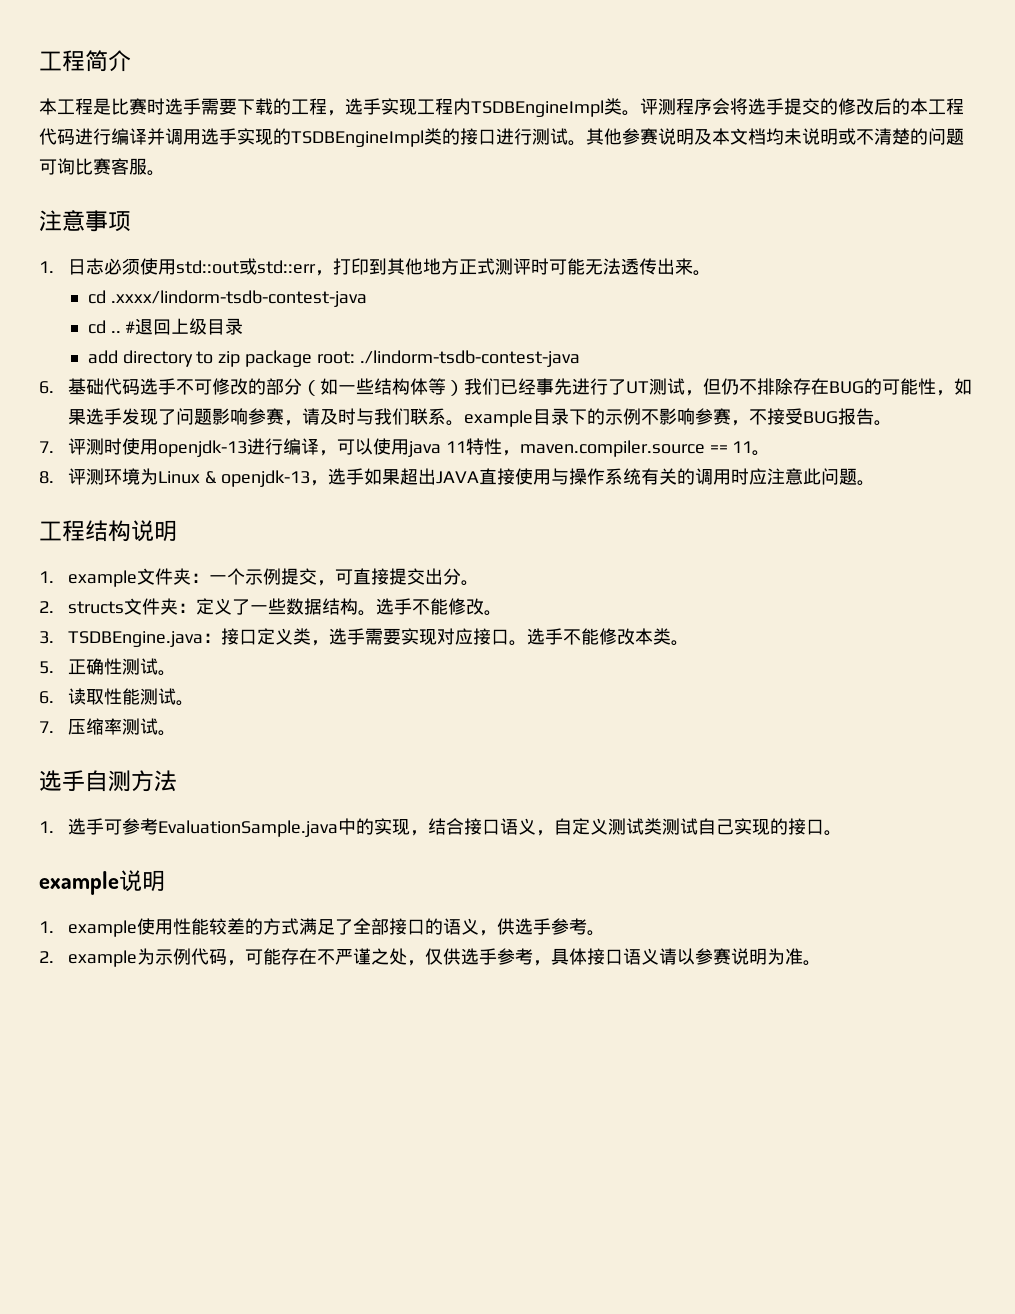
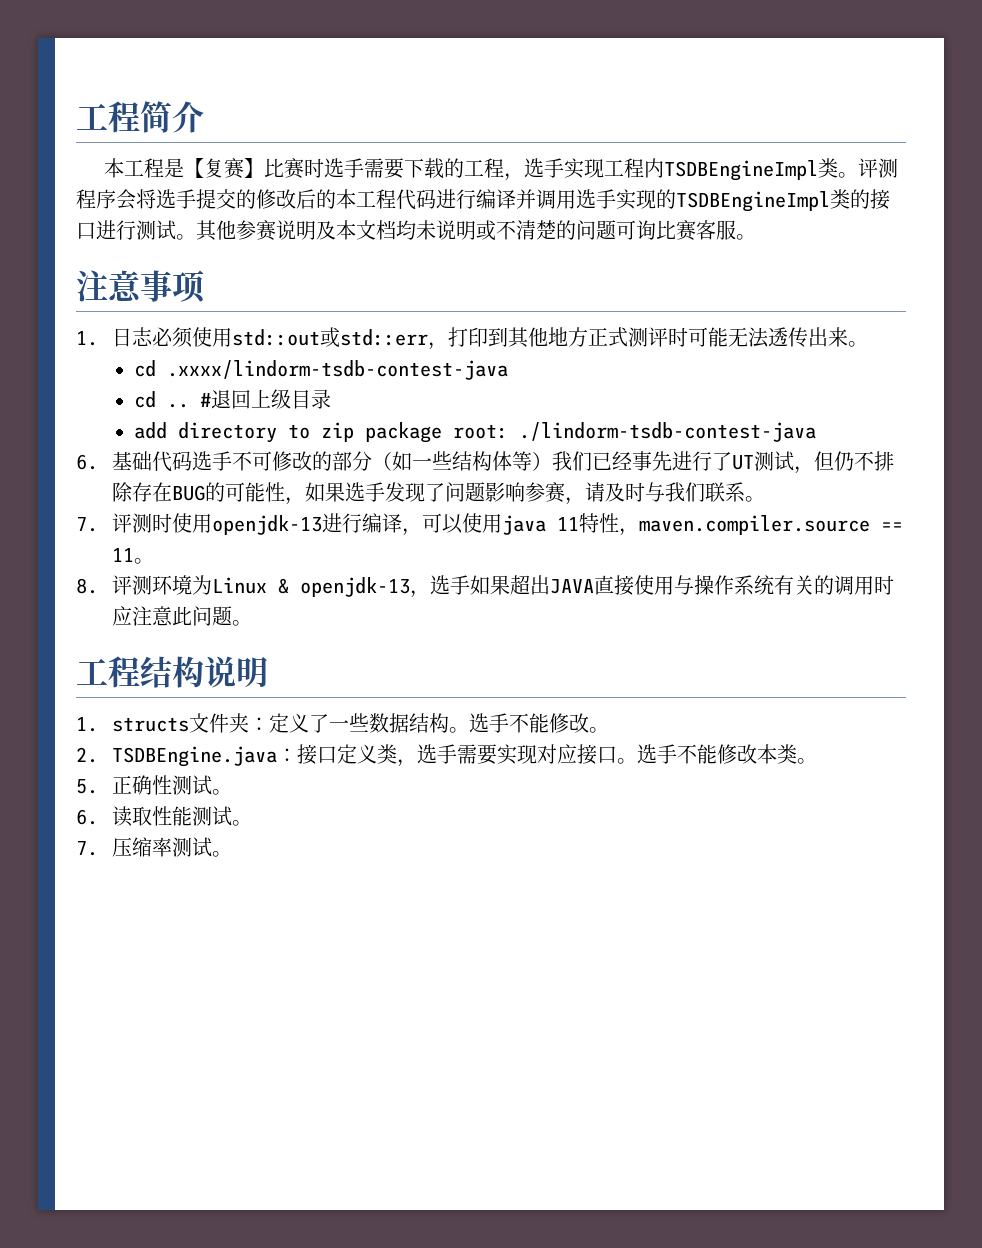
(111, 106) none -> [184,158,265,179] 【复赛】
[463,408,892,427] example目录下的示例不影响参赛，不接受BUG报告。 -> (765, 499) none
[67,568,479,587] [39,601,54,613] example文件夹：一个示例提交，可直接提交出分。 // 2. -> (98, 724) none
[39,631,54,644] 3. -> [76,747,98,763] 2.
[39,770,177,792] [39,818,842,837] [39,870,165,895] [39,918,605,937] [39,948,821,967] // 选手自测方法 // 1.选手可参考EvaluationSample.java中的实现，结合接口语义，自定义测试类测试自己实现的接口。 // example说明 // 1. example使用性能较差的方式满足了全部接口的语义，供选手参考。 // 2. example为示例代码，可能存在不严谨之处，仅供选手参考，具体接口语义请以参赛说明为准。 -> (232, 854) none

